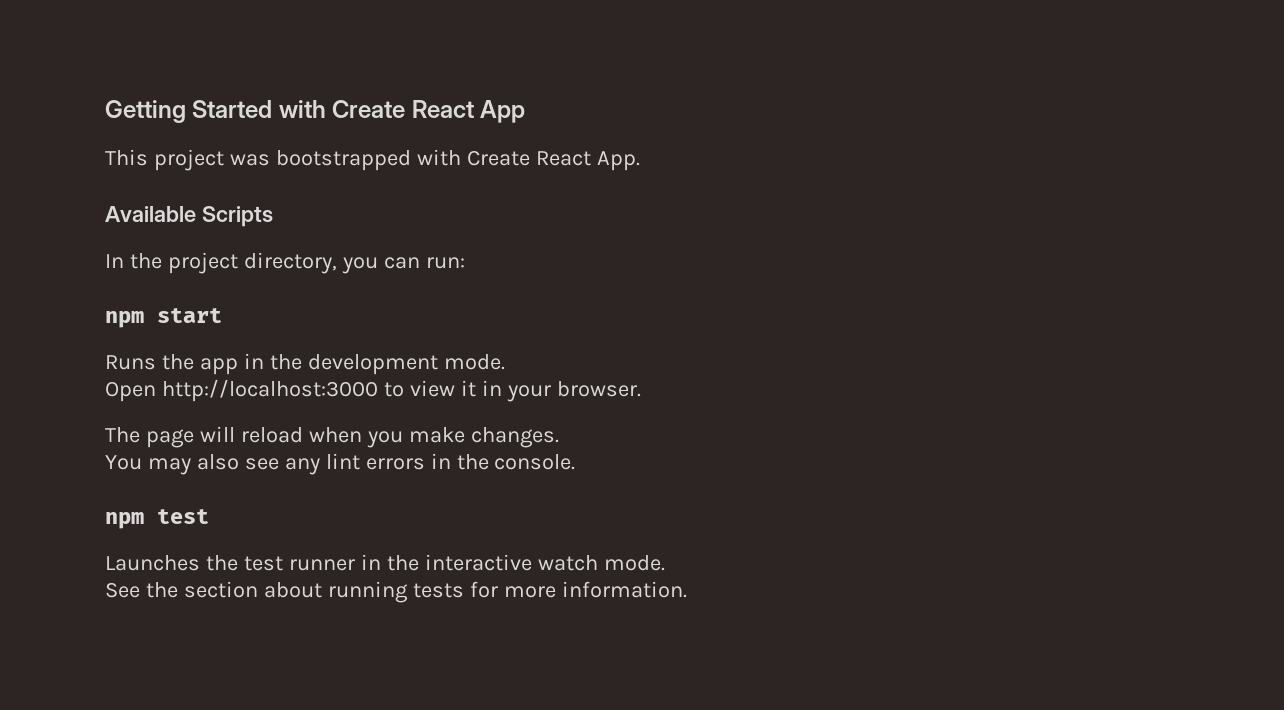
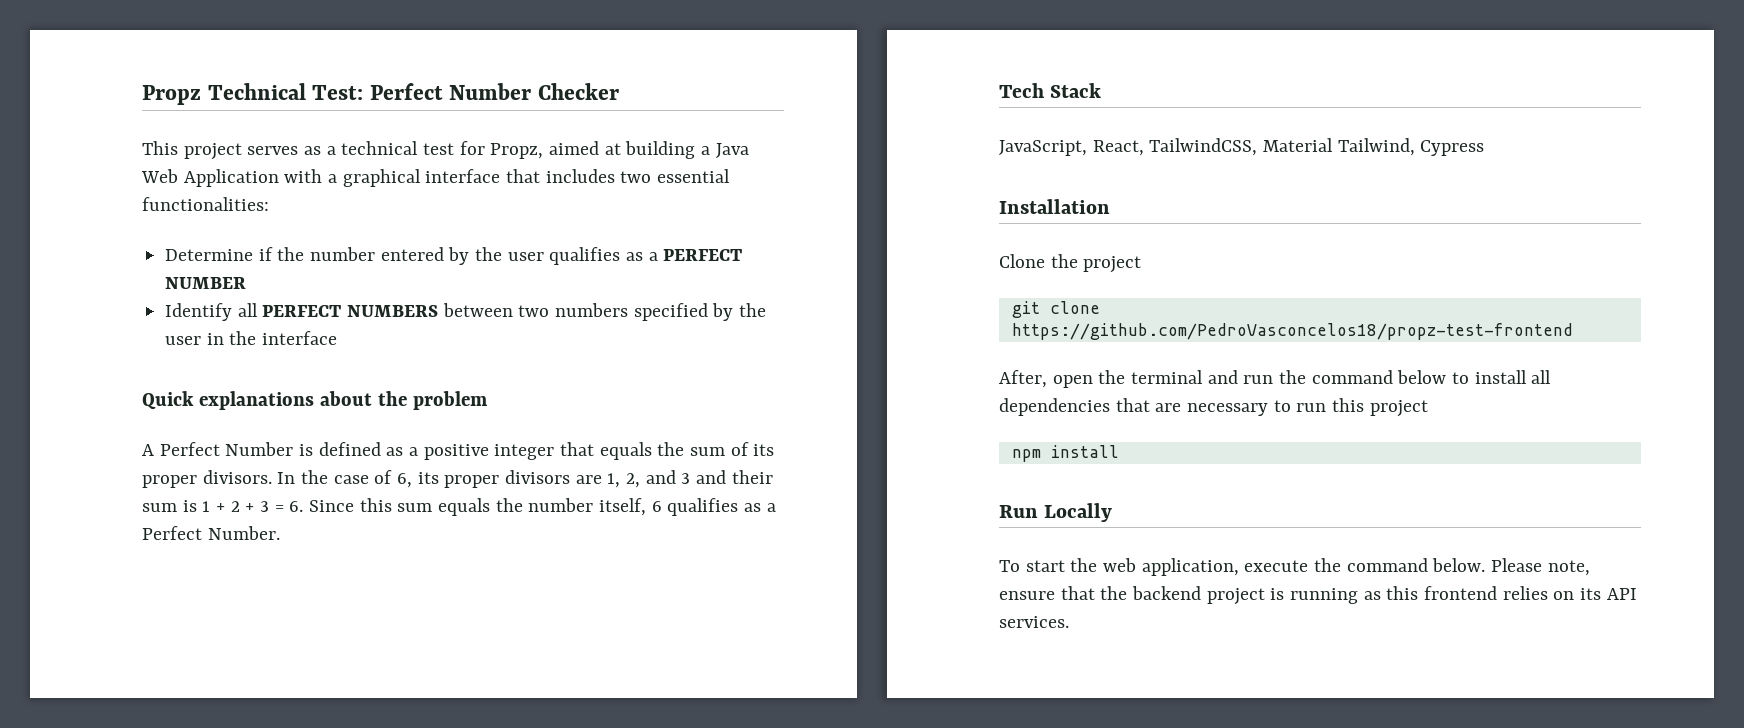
[105,100,526,123] [105,149,640,171] [105,206,273,227] [105,252,465,274] [105,308,222,328] [105,353,505,375] [105,379,641,402] [105,426,559,448] [105,453,576,475] [105,509,209,529] [105,554,665,571] [105,581,687,603] Getting Started with Create React App // This project was bootstrapped with Create React App. // Available Scripts // In the project directory, you can run: // npm start // Runs the app in the development mode. // Open http://localhost:3000 to view it in your browser. // The page will reload when you make changes. // You may also see any lint errors in the console. // npm test // Launches the test runner in the interactive watch mode. // See the section about running tests for more information. -> [142,83,620,105] [142,141,749,160] [141,169,731,187] [142,197,269,211] [165,247,743,265] [165,277,247,289] [165,303,767,321] [165,331,338,345] [142,391,488,410] [142,442,775,460] [142,470,773,488] [142,498,776,516] [142,526,280,540] [999,83,1102,98] [999,138,1485,156] [999,199,1110,214] [999,254,1142,273] [1011,301,1100,318] [1011,323,1573,340] [999,370,1552,388] [999,398,1428,417] [1011,445,1119,462] [999,503,1113,522] [999,558,1590,576] [999,586,1637,605] [999,616,1069,628] Propz Technical Test: Perfect Number Checker // This project serves as a technical test for Propz, aimed at building a Java Web Application with a graphical interface that includes two essential functionalities: // Determine if the number entered by the user qualifies as a PERFECT NUMBER // Identify all PERFECT NUMBERS between two numbers specified by the user in the interface // Quick explanations about the problem // A Perfect Number is defined as a positive integer that equals the sum of its proper divisors. In the case of 6, its proper divisors are 1, 2, and 3 and their sum is 1 + 2 + 3 = 6. Since this sum equals the number itself, 6 qualifies as a Perfect Number. // Tech Stack // JavaScript, React, TailwindCSS, Material Tailwind, Cypress // Installation // Clone the project // git clone https://github.com/PedroVasconcelos18/propz-test-frontend // After, open the terminal and run the command below to install all dependencies that are necessary to run this project // npm install // Run Locally // To start the web application, execute the command below. Please note, ensure that the backend project is running as this frontend relies on its API services.

